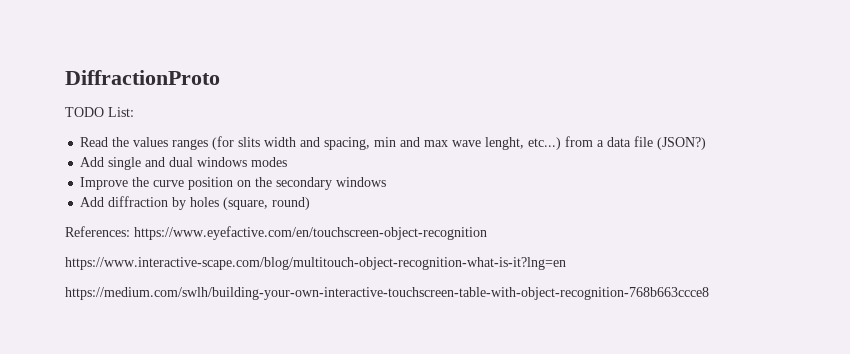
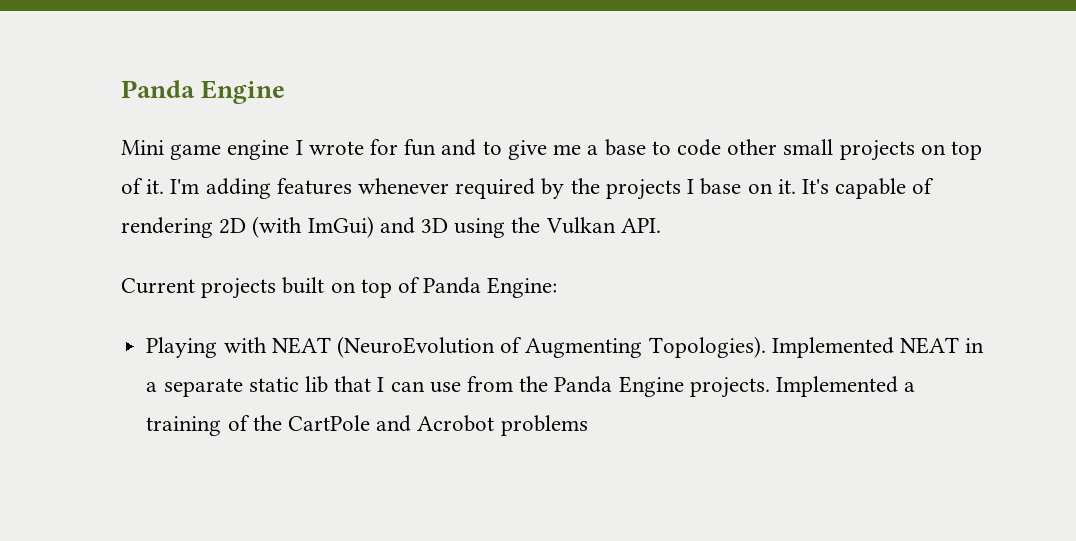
[65,70,220,85] [65,107,134,117] [80,136,707,150] [80,157,288,170] [80,177,387,190] [80,196,311,210] [65,226,487,240] [65,257,566,270] [65,287,709,300] DiffractionProto // TODO List: // Read the values ranges (for slits width and spacing, min and max wave lenght, etc...) from a data file (JSON?) // Add single and dual windows modes // Improve the curve position on the secondary windows // Add diffraction by holes (square, round) // References: https://www.eyefactive.com/en/touchscreen-object-recognition // https://www.interactive-scape.com/blog/multitouch-object-recognition-what-is-it?lng=en // https://medium.com/swlh/building-your-own-interactive-touchscreen-table-with-object-recognition-768b663ccce8 -> [121,80,286,104] [121,139,982,161] [121,178,935,200] [121,216,661,238] [121,277,558,299] [146,336,985,358] [146,376,916,398] [146,415,588,436] Panda Engine // Mini game engine I wrote for fun and to give me a base to code other small projects on top of it. I'm adding features whenever required by the projects I base on it. It's capable of rendering 2D (with ImGui) and 3D using the Vulkan API. // Current projects built on top of Panda Engine: // Playing with NEAT (NeuroEvolution of Augmenting Topologies). Implemented NEAT in a separate static lib that I can use from the Panda Engine projects. Implemented a training of the CartPole and Acrobot problems

